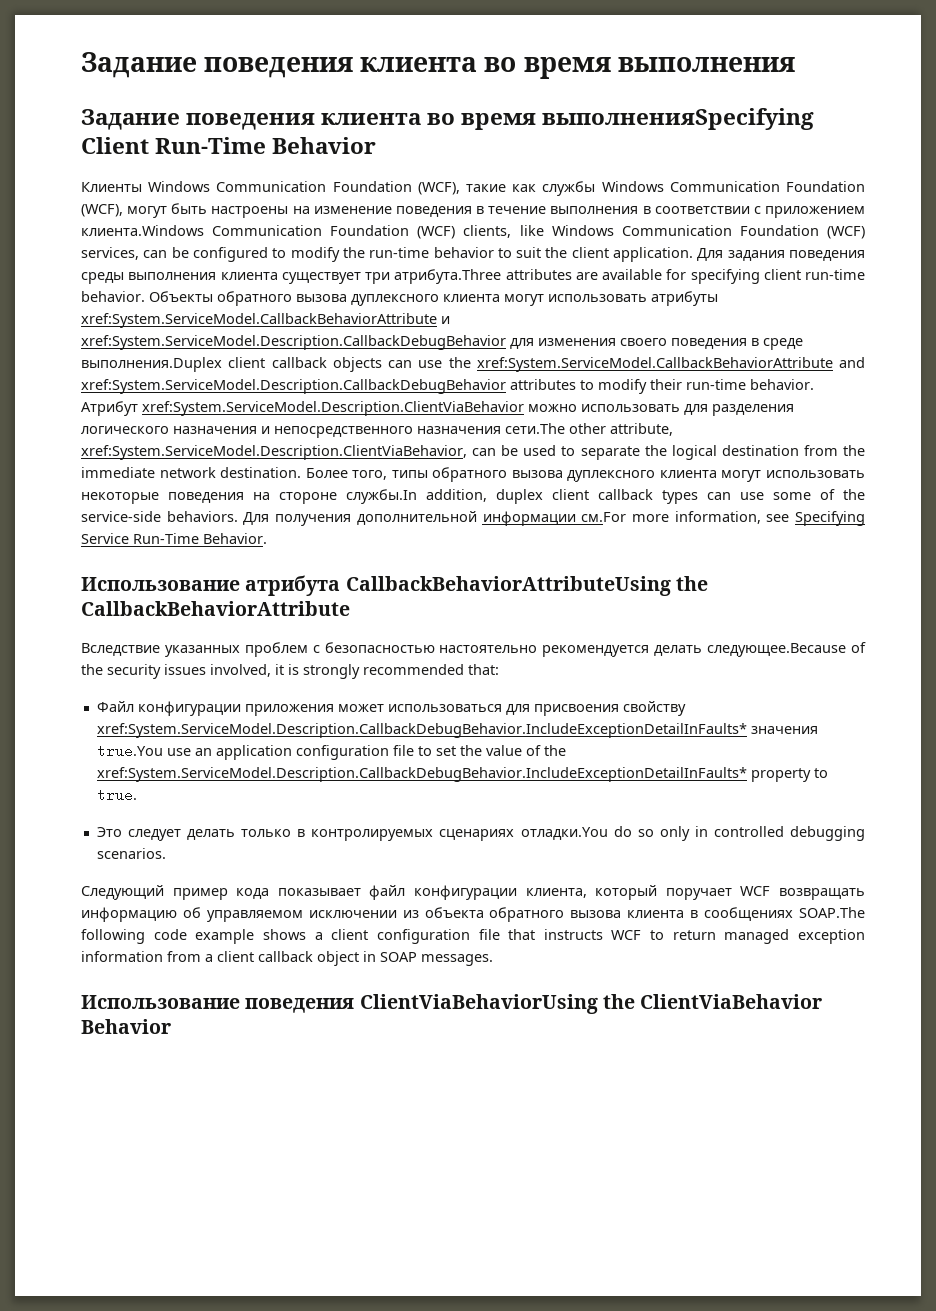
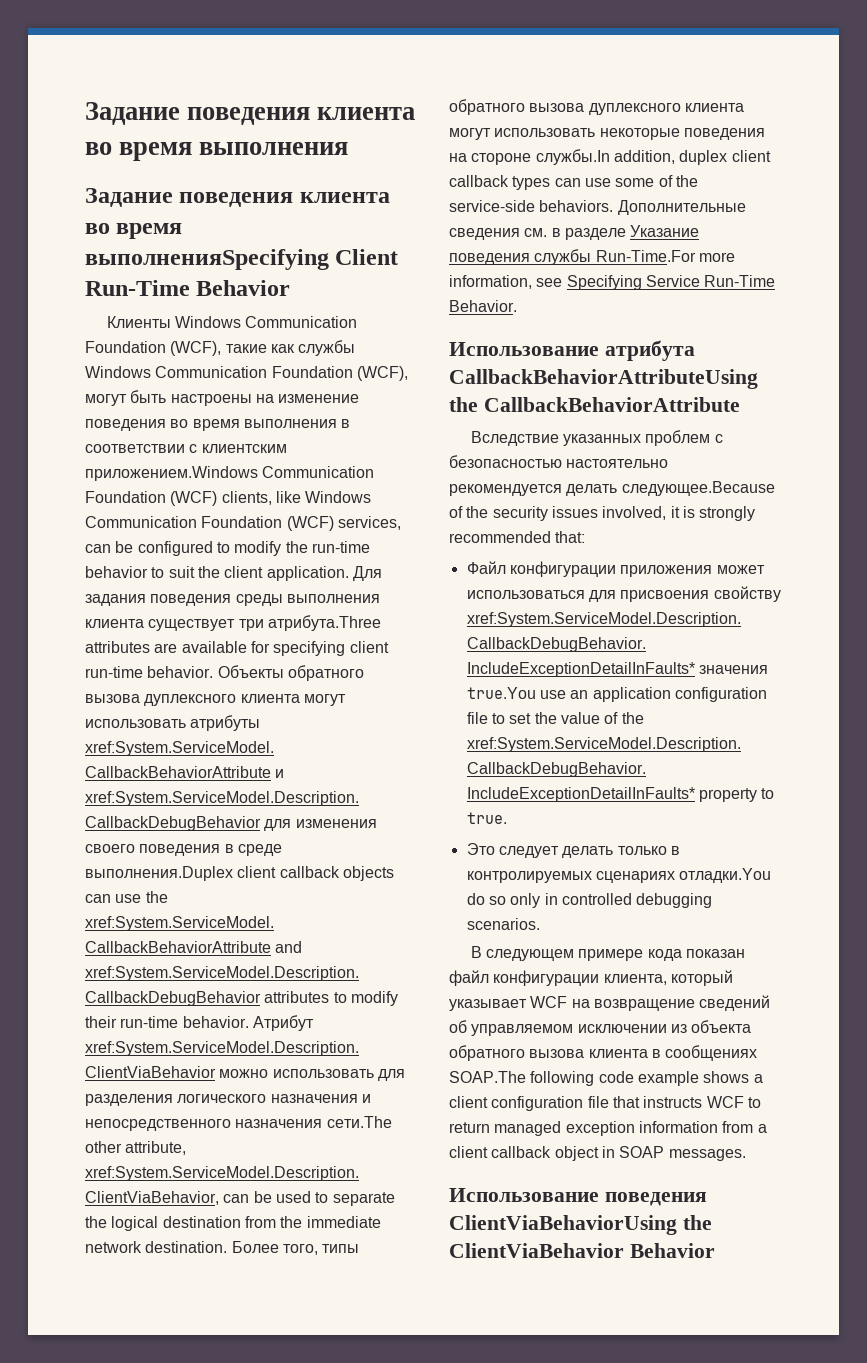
[476,206,547,214] в течение -> [170,419,240,431] во время
[765,206,866,218] [81,225,204,236] приложением клиента.Windows -> [201,444,287,453] [85,466,258,481] клиентским приложением.Windows
[243,511,627,526] Для получения дополнительной информации см.For -> [617,200,746,215] [449,225,700,240] [449,249,696,265] Дополнительные сведения см. в разделе Указание поведения службы Run-Time.For
[81,885,866,900] [81,907,177,922] Следующий пример кода показывает файл конфигурации клиента, который поручает WCF возвращать информацию -> [470,946,746,961] [449,970,733,986] [449,995,771,1011] В следующем примере кода показан файл конфигурации клиента, который указывает WCF на возвращение сведений

